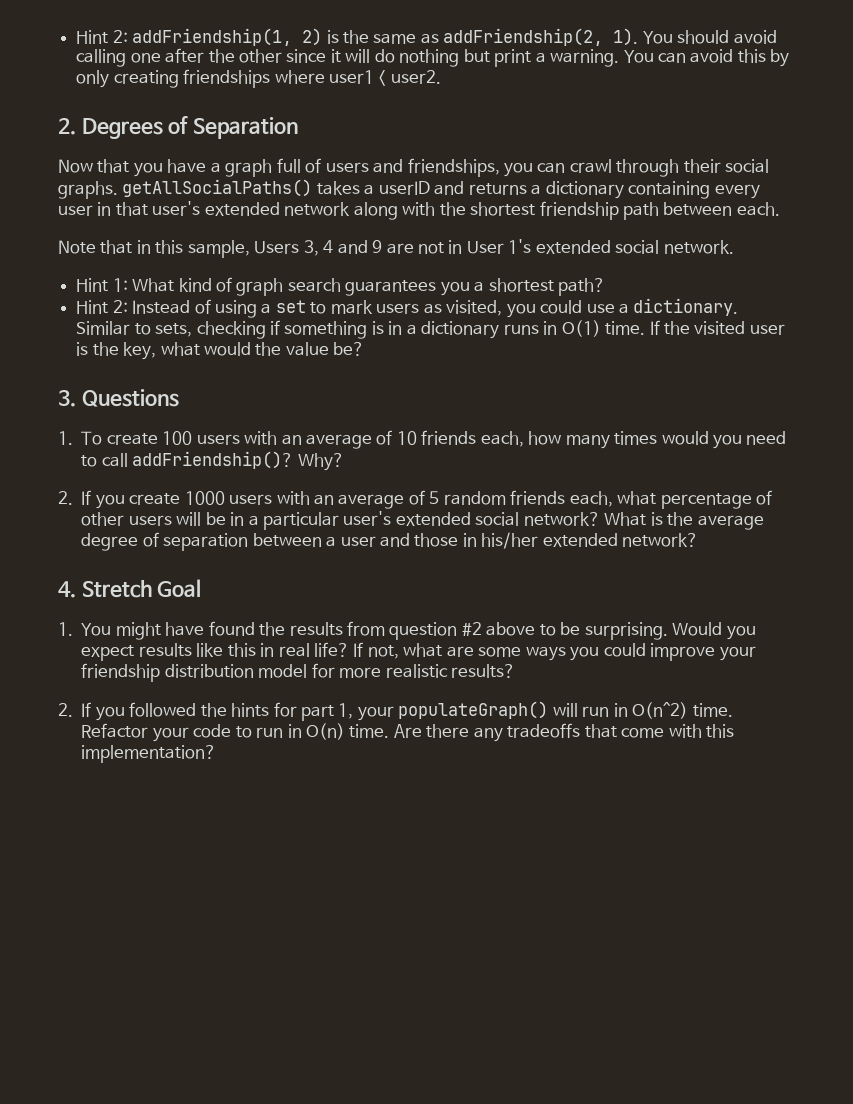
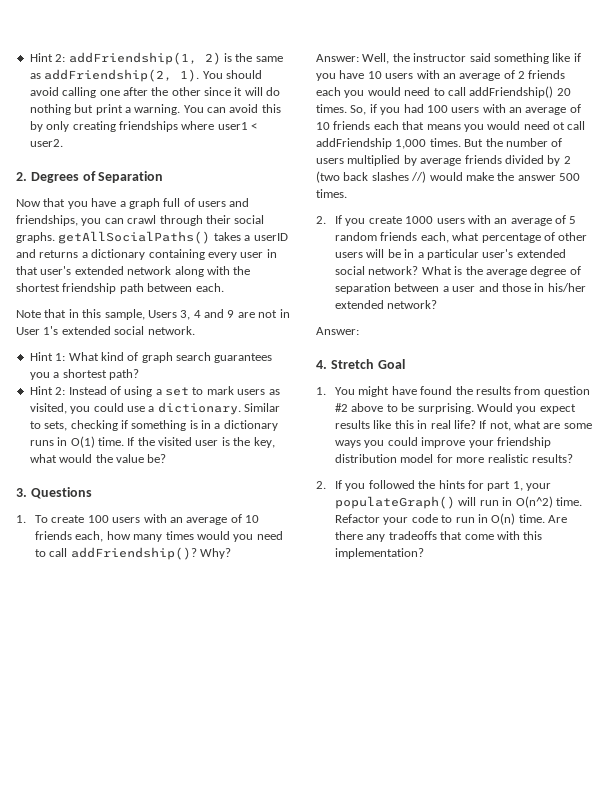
(344, 462) none -> [316,53,581,64] [316,70,566,81] [316,86,571,98] [316,104,581,115] [316,121,586,132] [316,138,563,149] [316,155,571,166] [316,171,580,183] [316,189,347,198] // Answer: Well, the instructor said something like if you have 10 users with an average of 2 friends each you would need to call addFriendship() 20 times. So, if you had 100 users with an average of 10 friends each that means you would need ot call addFriendship 1,000 times. But the number of users multiplied by average friends divided by 2 (two back slashes //) would make the answer 500 times.
(699, 540) none -> [316,327,359,335] // Answer:

